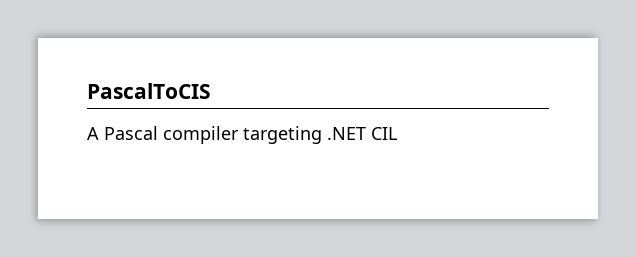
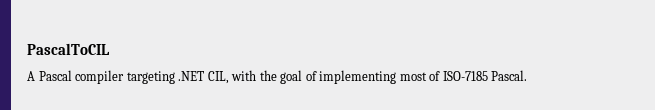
[87,83,211,99] PascalToCIS -> [27,43,110,55] PascalToCIL
[371,127,397,140] CIL -> [207,70,528,84] CIL, with the goal of implementing most of ISO-7185 Pascal.

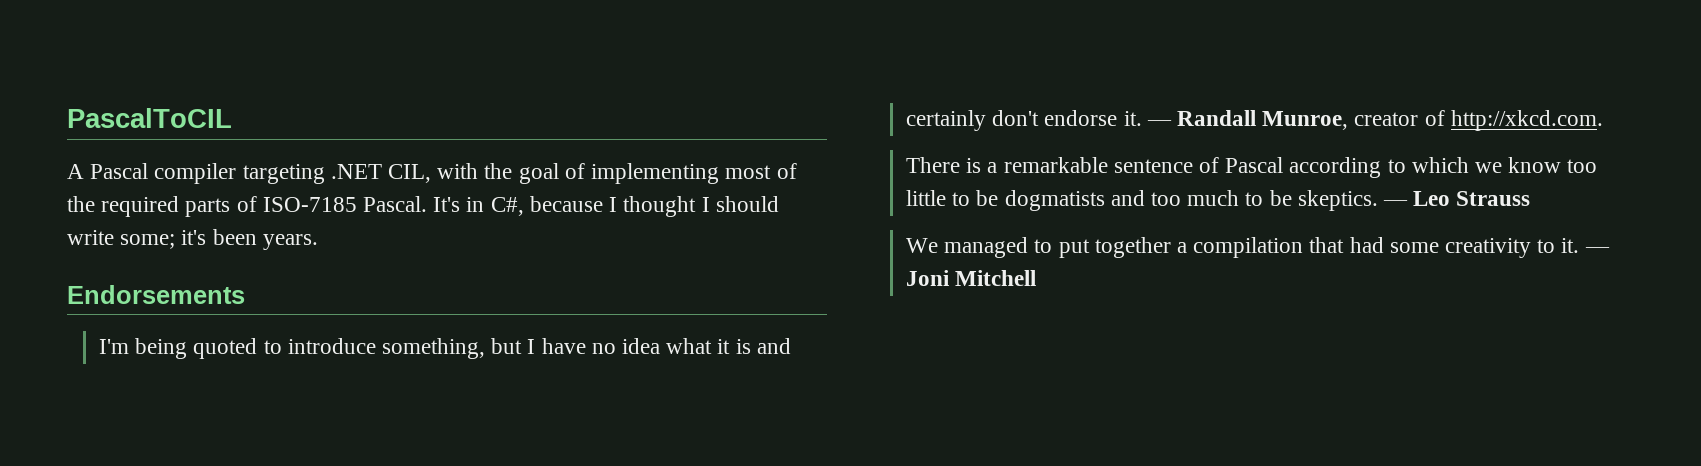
[442,70,528,81] ISO-7185 Pascal. -> [67,196,779,217] [67,229,318,250] [67,285,245,304] [98,338,791,359] [905,110,1603,131] [905,157,1598,178] [905,190,1531,211] [905,237,1610,258] [905,270,1037,286] the required parts of ISO-7185 Pascal. It's in C#, because I thought I should write some; it's been years. // Endorsements // I'm being quoted to introduce something, but I have no idea what it is and certainly don't endorse it. — Randall Munroe, creator of http://xkcd.com. // There is a remarkable sentence of Pascal according to which we know too little to be dogmatists and too much to be skeptics. — Leo Strauss // We managed to put together a compilation that had some creativity to it. — Joni Mitchell

